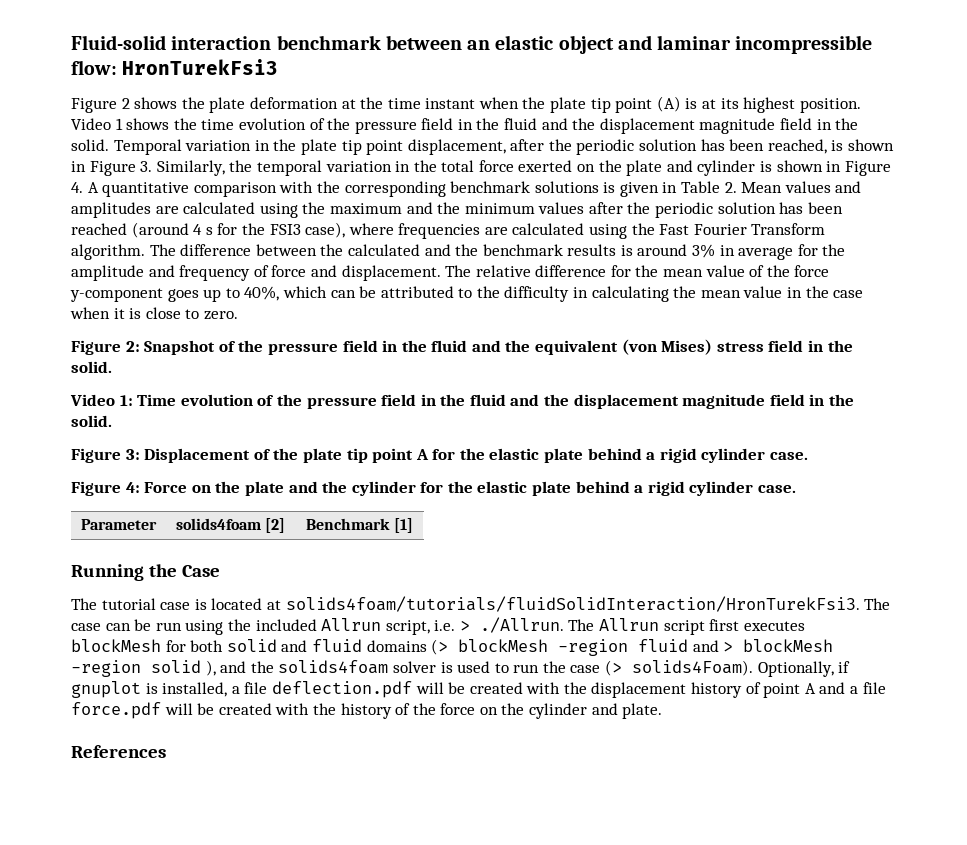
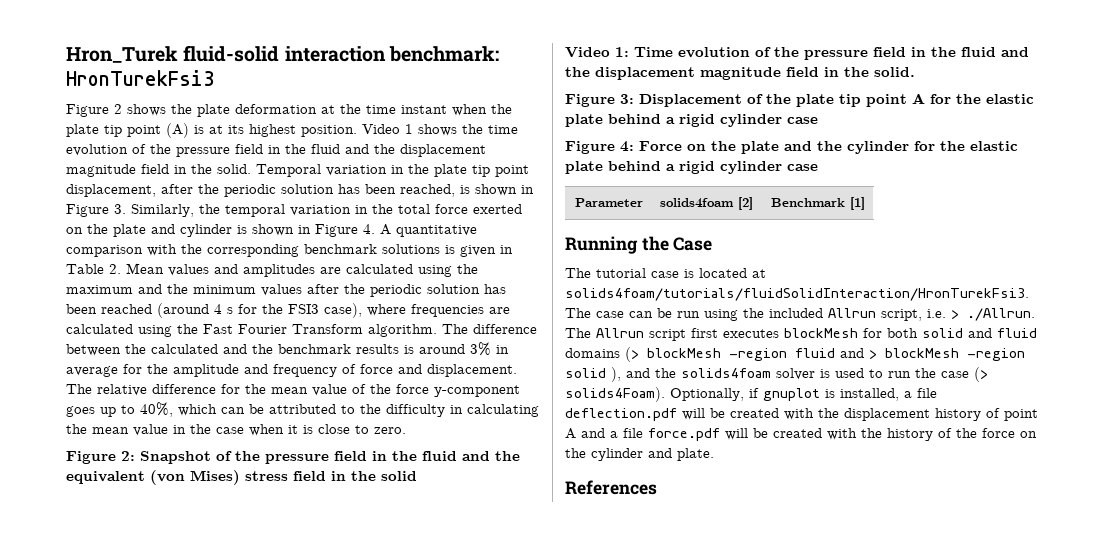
[71,35,873,54] [71,60,117,75] Fluid-solid interaction benchmark between an elastic object and laminar incompressible flow: -> [66,45,499,63] Hron_Turek fluid-solid interaction benchmark:
[71,361,112,373] solid. -> [381,471,417,481] solid
[770,452,809,460] case. -> [787,117,818,124] case
[758,485,797,493] case. -> [787,164,818,171] case

